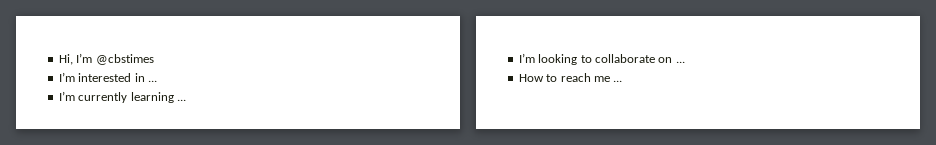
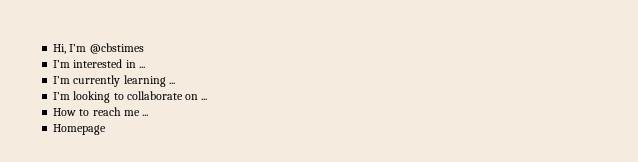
(623, 81) none -> [53,124,107,135] // Homepage

